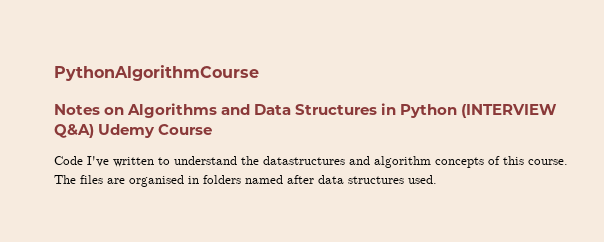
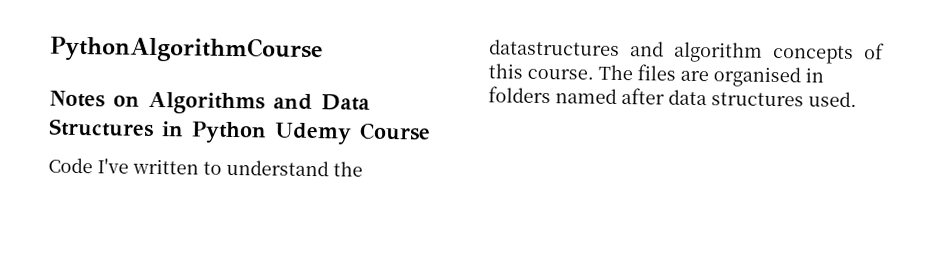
[461,104,558,118] [54,124,94,138] (INTERVIEW Q&A) -> (267, 132) none

